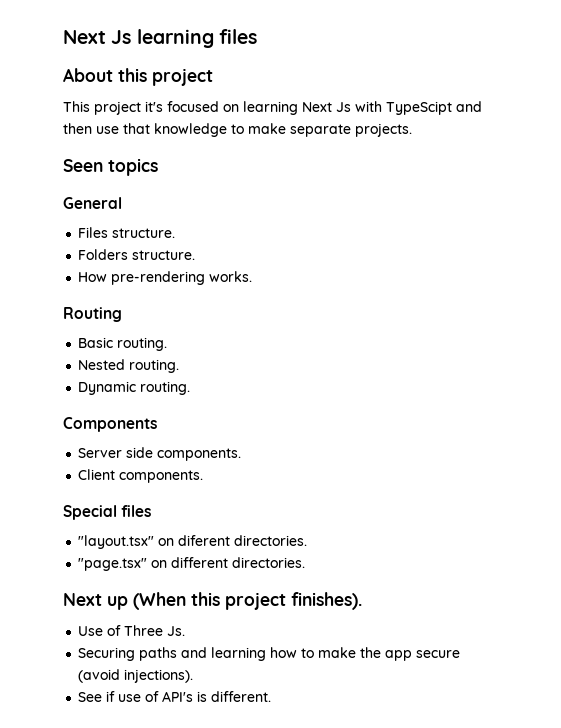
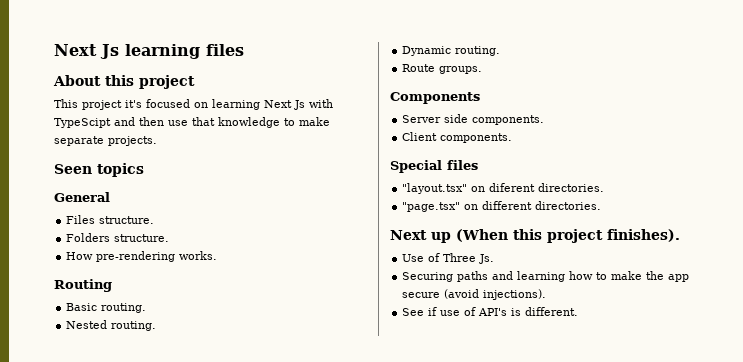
(191, 388) none -> [402,64,483,74] // Route groups.

